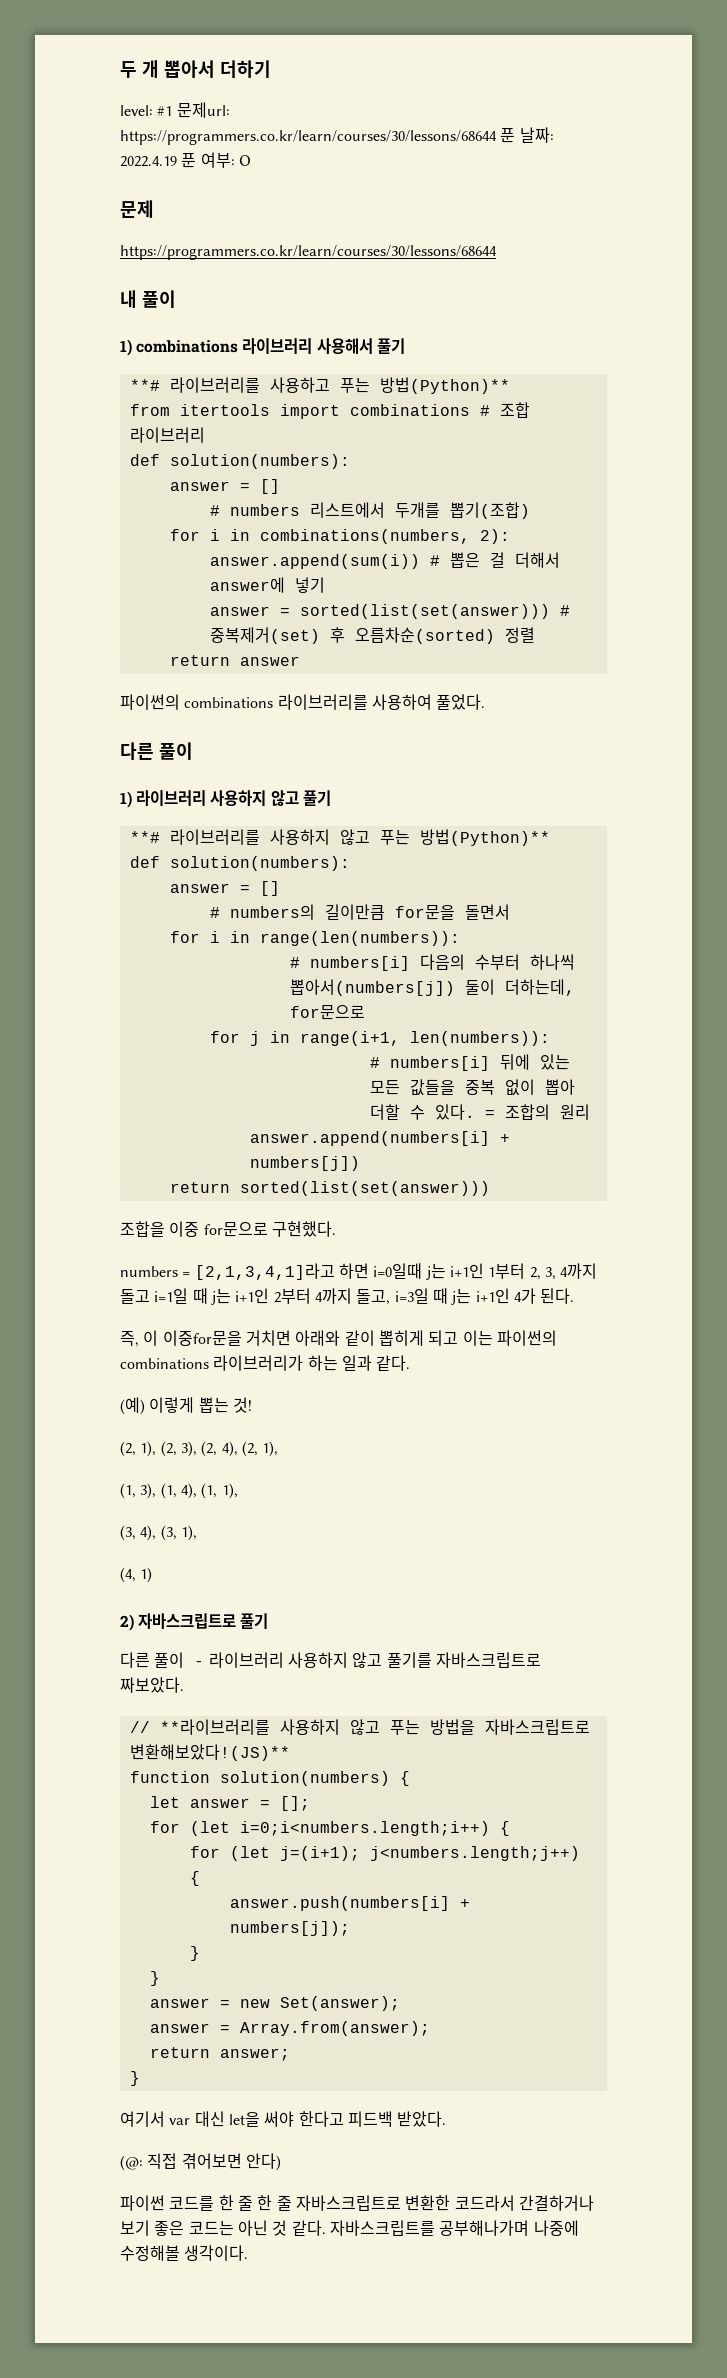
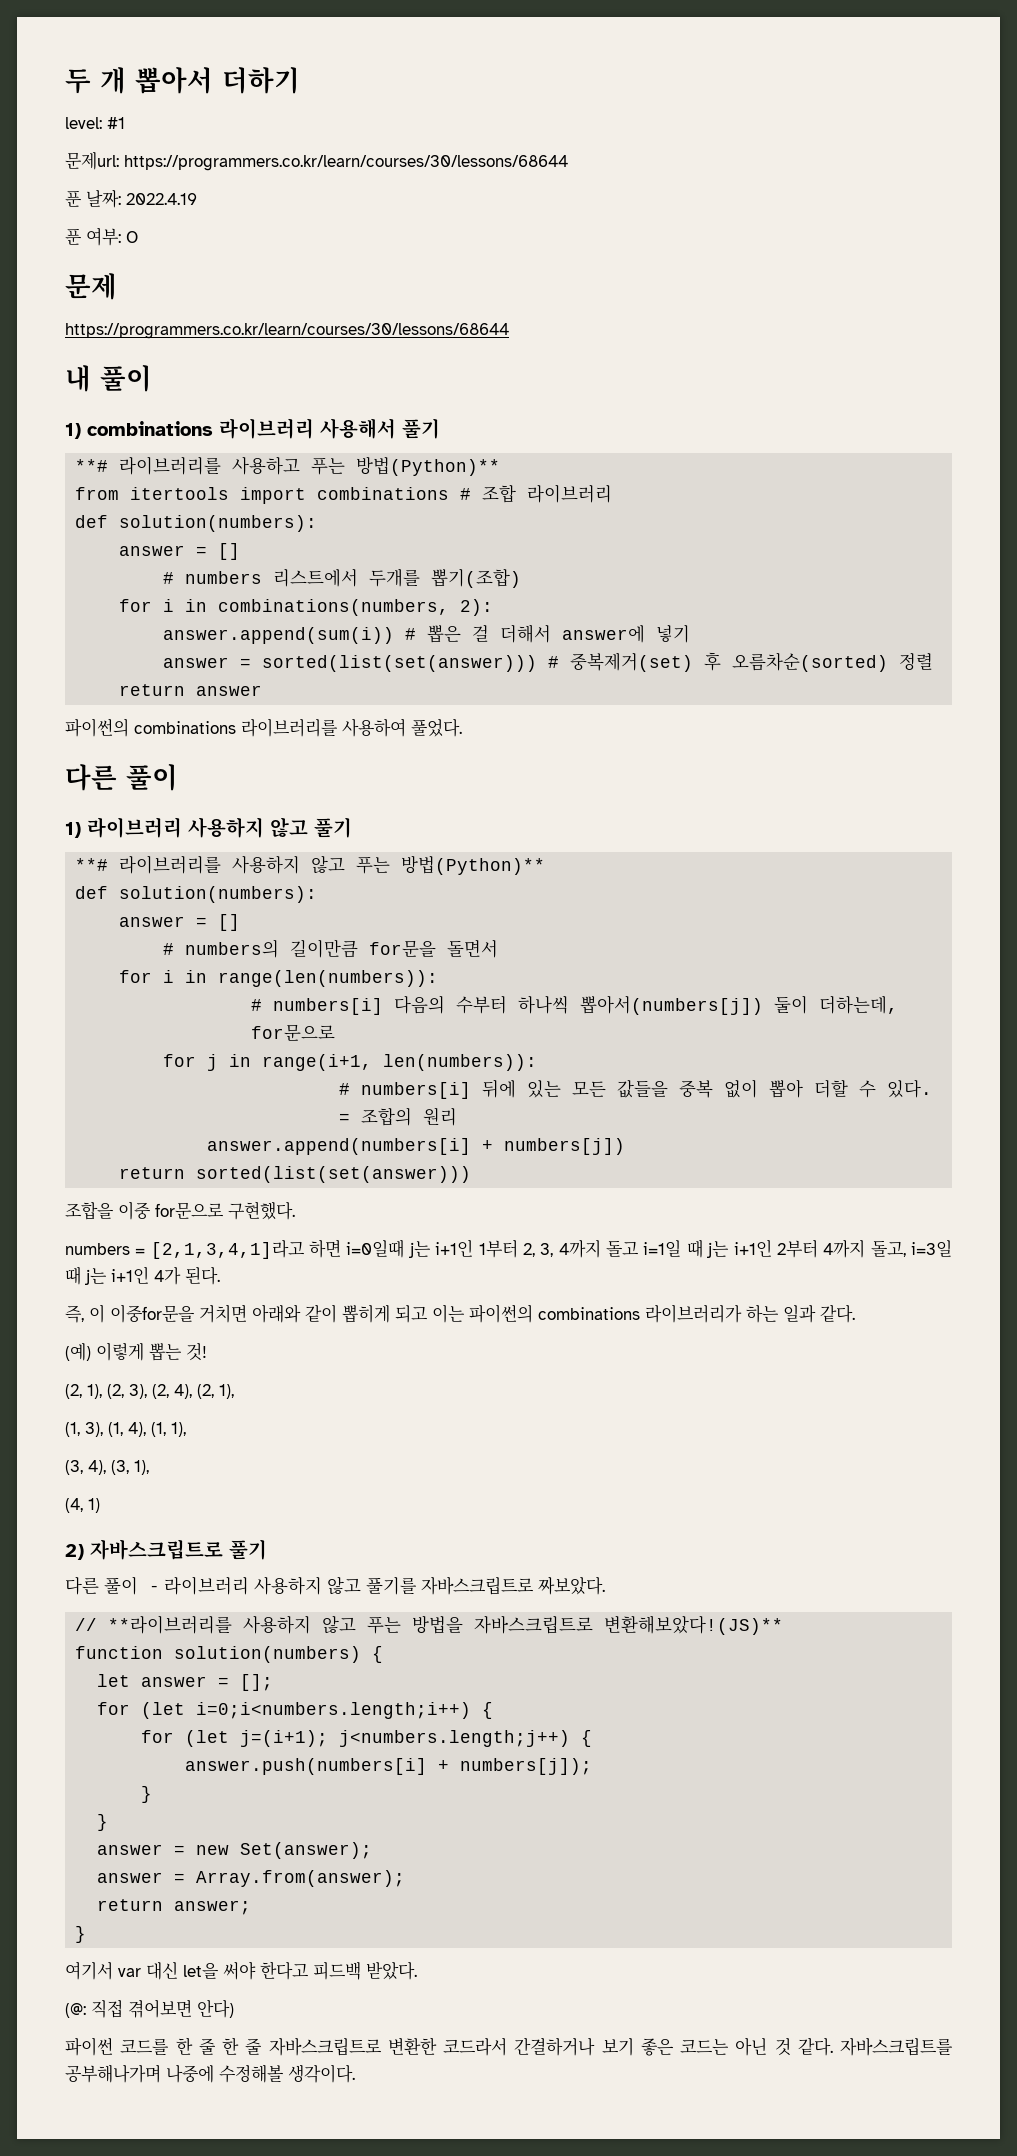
(173, 111) none -> (125, 123) //
(497, 137) none -> (568, 163) //
(177, 161) none -> (197, 199) //

